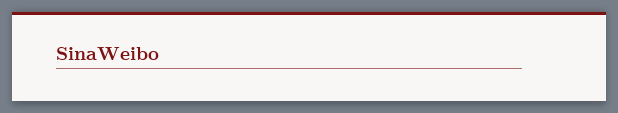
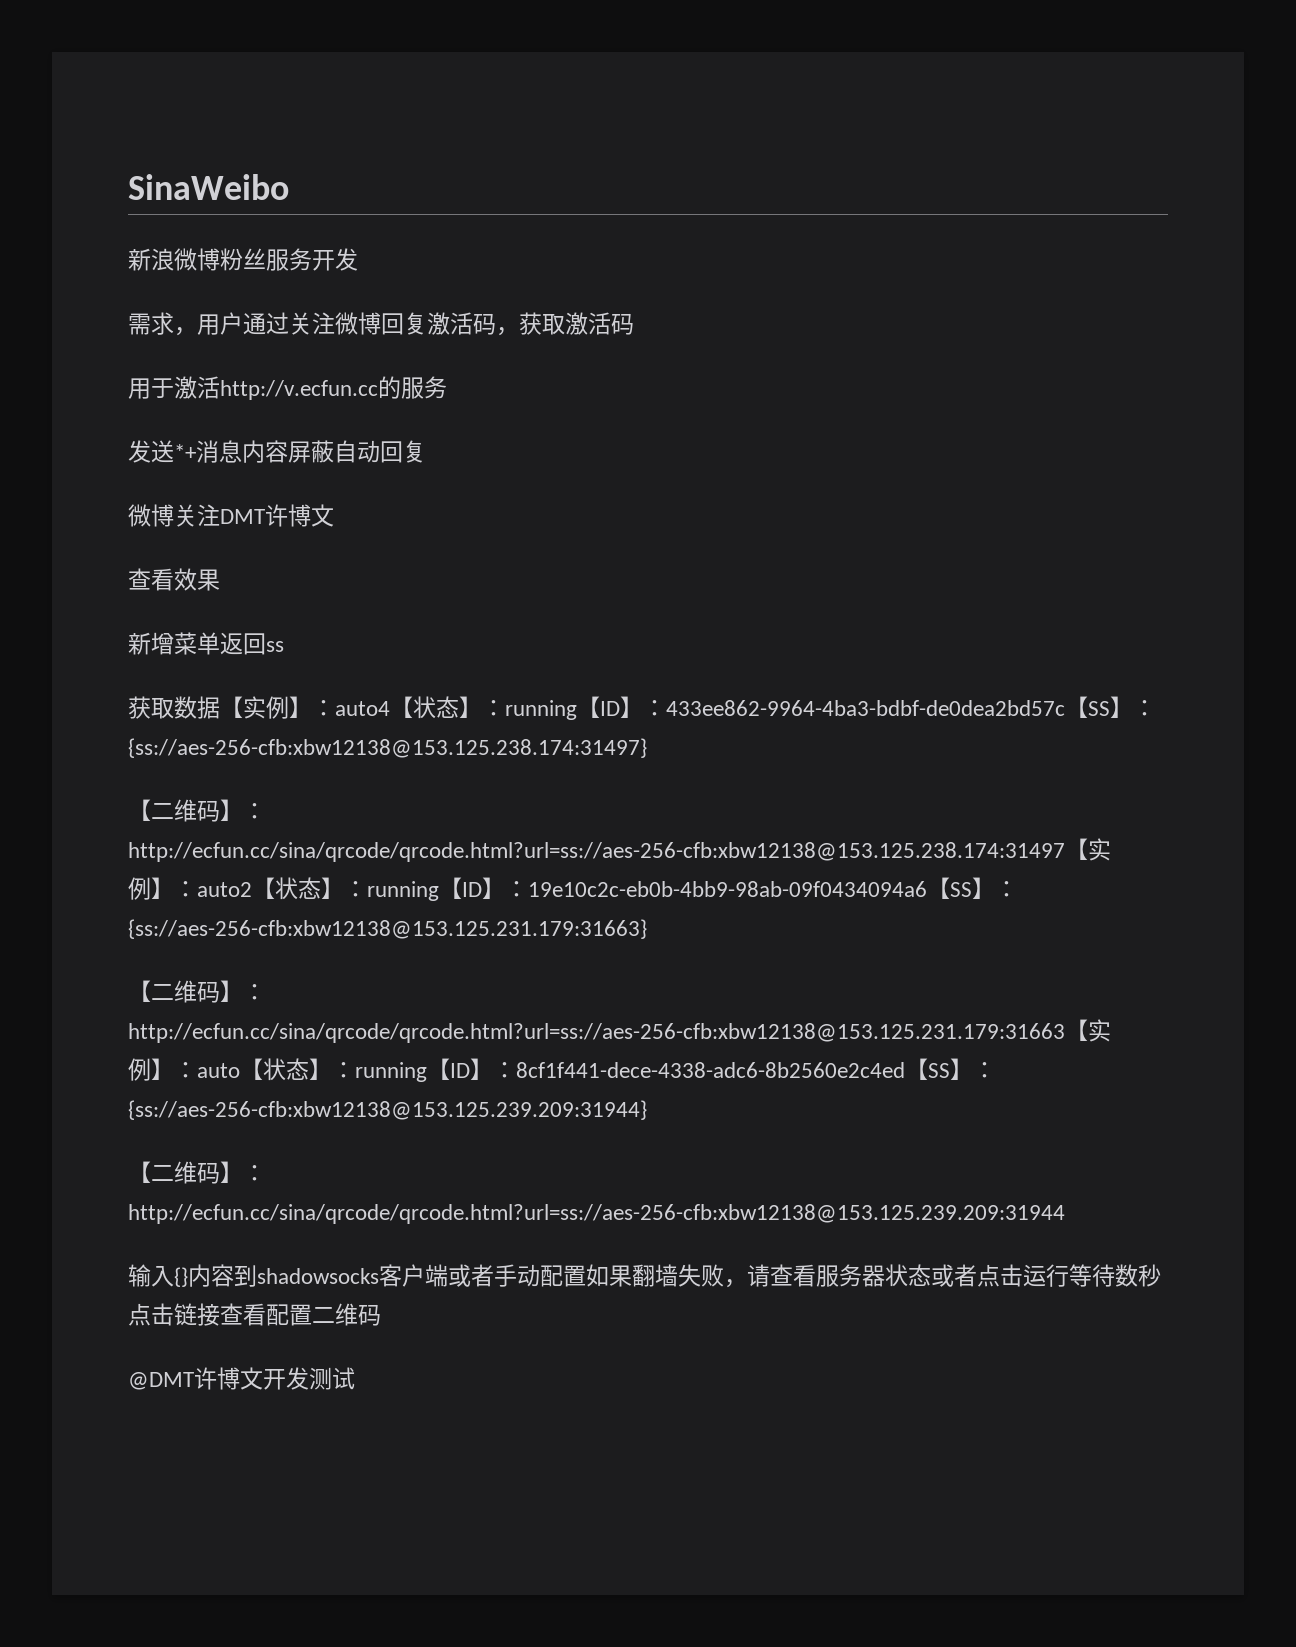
(159, 53) none -> [128,248,358,271] [128,312,634,336] [128,376,447,400] [128,440,426,463] [128,504,334,527] [128,568,220,591] [128,632,284,655] [128,696,1156,720] [128,738,647,758] [128,799,266,822] [128,838,1111,862] [128,877,1018,901] [128,919,647,939] [128,980,266,1003] [128,1019,1111,1043] [128,1058,996,1082] [128,1100,647,1120] [128,1161,266,1184] [128,1204,1065,1224] [128,1264,1161,1288] [128,1303,381,1326] [128,1367,355,1390] // 新浪微博粉丝服务开发 // 需求，用户通过关注微博回复激活码，获取激活码 // 用于激活http://v.ecfun.cc的服务 // 发送*+消息内容屏蔽自动回复 // 微博关注DMT许博文 // 查看效果 // 新增菜单返回ss // 获取数据【实例】：auto4【状态】：running【ID】：433ee862-9964-4ba3-bdbf-de0dea2bd57c【SS】：{ss://aes-256-cfb:xbw12138@153.125.238.174:31497} // 【二维码】：http://ecfun.cc/sina/qrcode/qrcode.html?url=ss://aes-256-cfb:xbw12138@153.125.238.174:31497【实例】：auto2【状态】：running【ID】：19e10c2c-eb0b-4bb9-98ab-09f0434094a6【SS】：{ss://aes-256-cfb:xbw12138@153.125.231.179:31663} // 【二维码】：http://ecfun.cc/sina/qrcode/qrcode.html?url=ss://aes-256-cfb:xbw12138@153.125.231.179:31663【实例】：auto【状态】：running【ID】：8cf1f441-dece-4338-adc6-8b2560e2c4ed【SS】：{ss://aes-256-cfb:xbw12138@153.125.239.209:31944} // 【二维码】：http://ecfun.cc/sina/qrcode/qrcode.html?url=ss://aes-256-cfb:xbw12138@153.125.239.209:31944 // 输入{}内容到shadowsocks客户端或者手动配置如果翻墙失败，请查看服务器状态或者点击运行等待数秒点击链接查看配置二维码 // @DMT许博文开发测试

